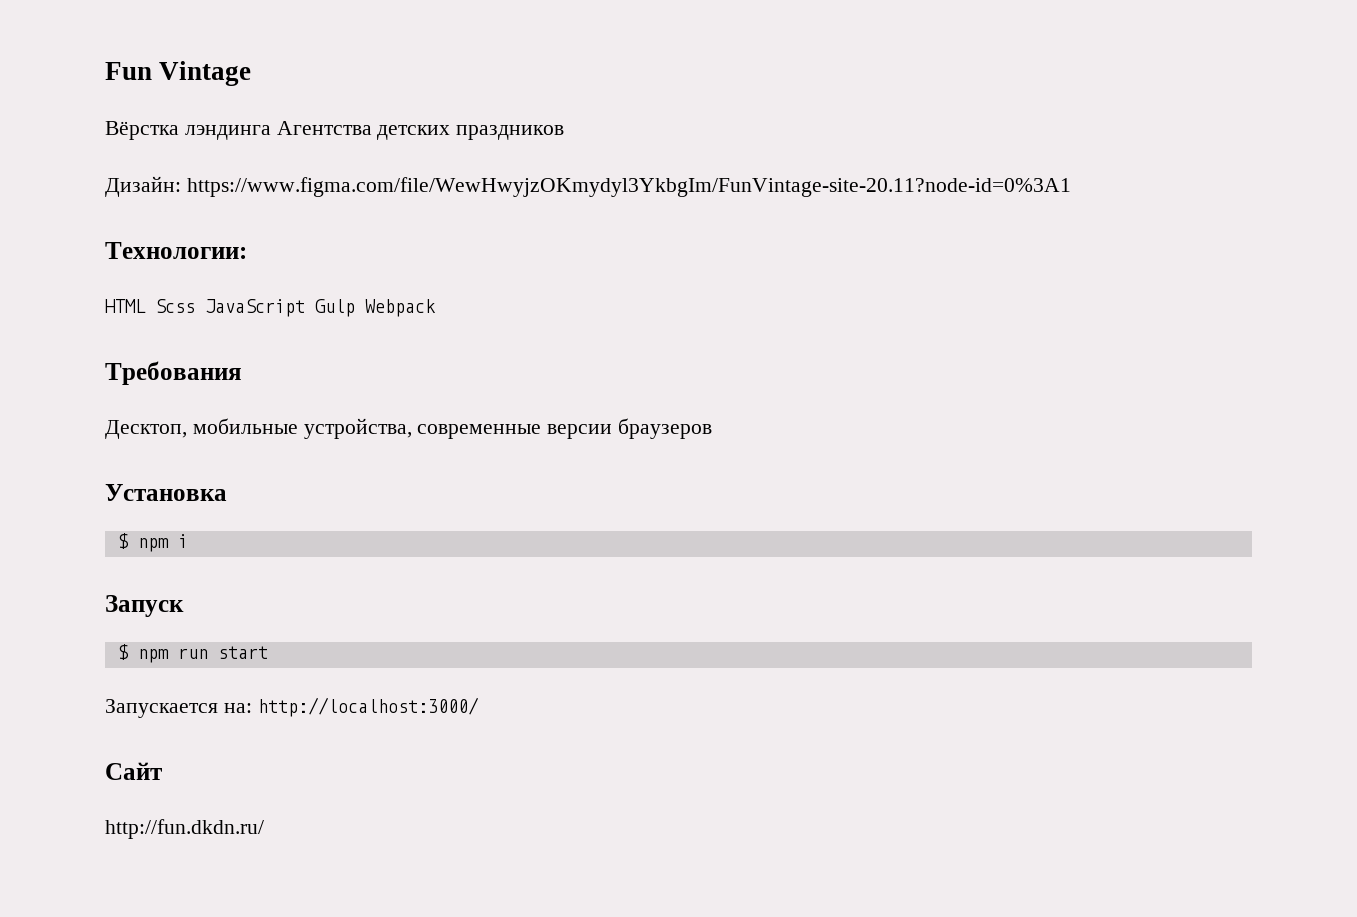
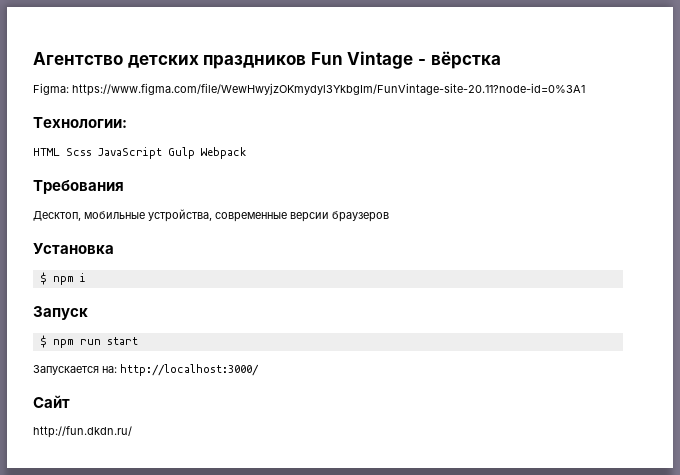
(105, 71) none -> [33,52,307,69] Агентство детских праздников
[105,121,565,140] [105,176,181,197] // Вёрстка лэндинга Агентства детских праздников // Дизайн: -> [417,51,501,69] [33,83,69,95] - вёрстка // Figma:

